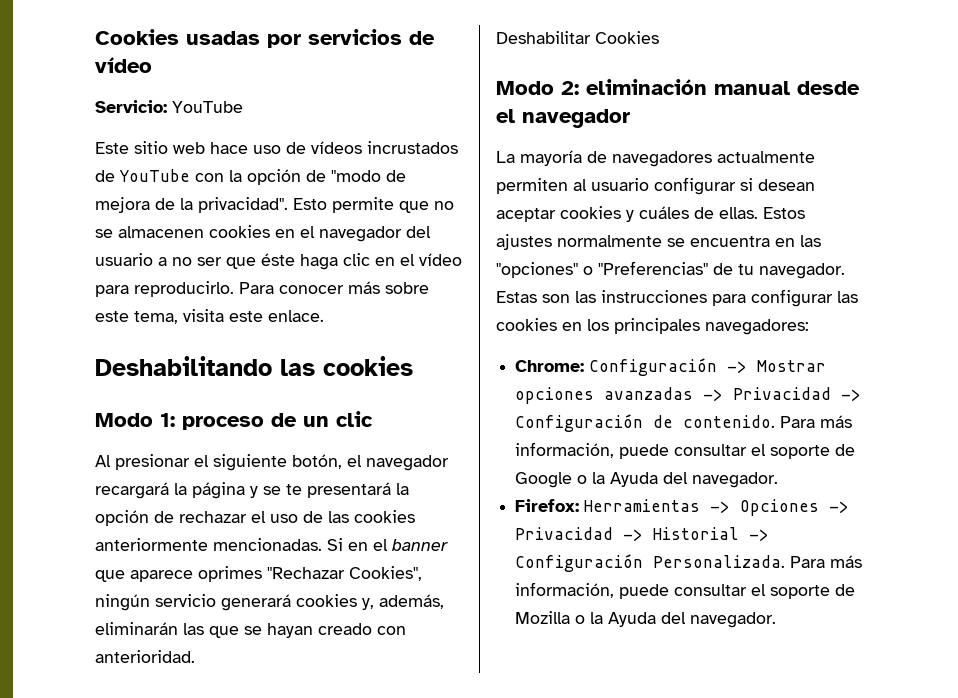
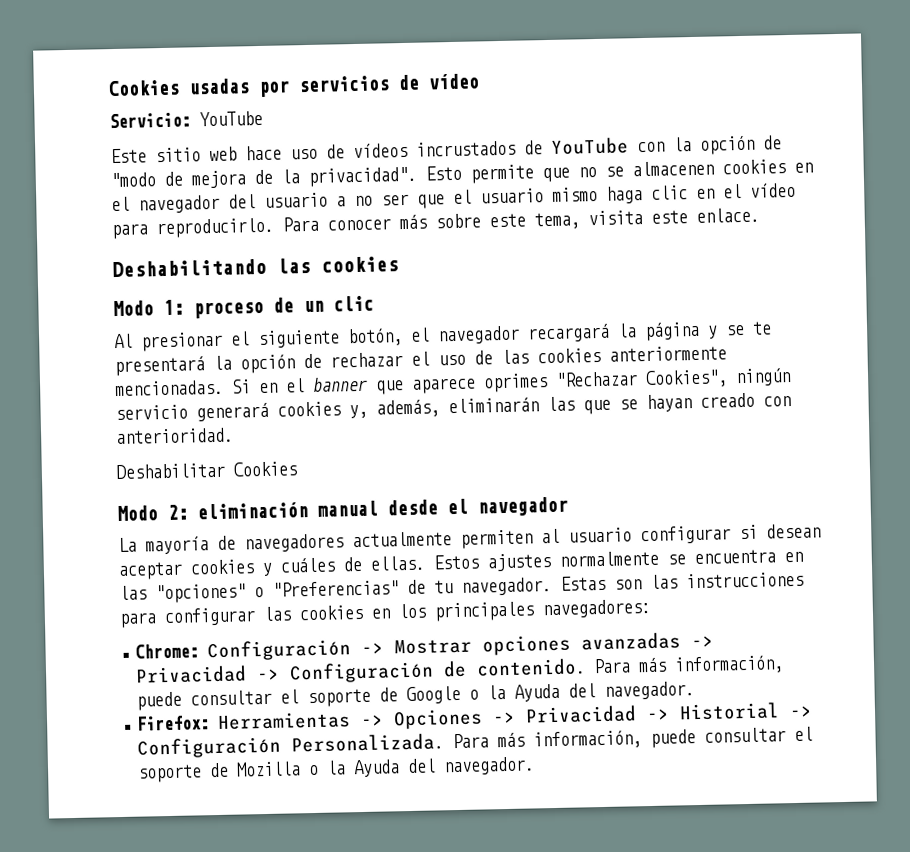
[261,253,295,266] éste -> [453,186,598,204] el usuario mismo

